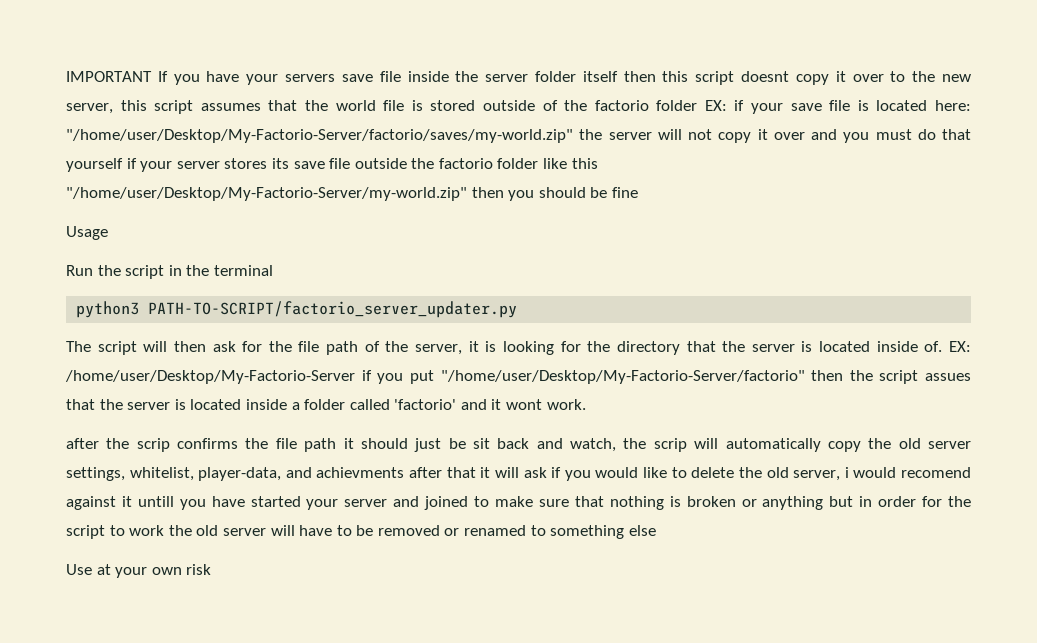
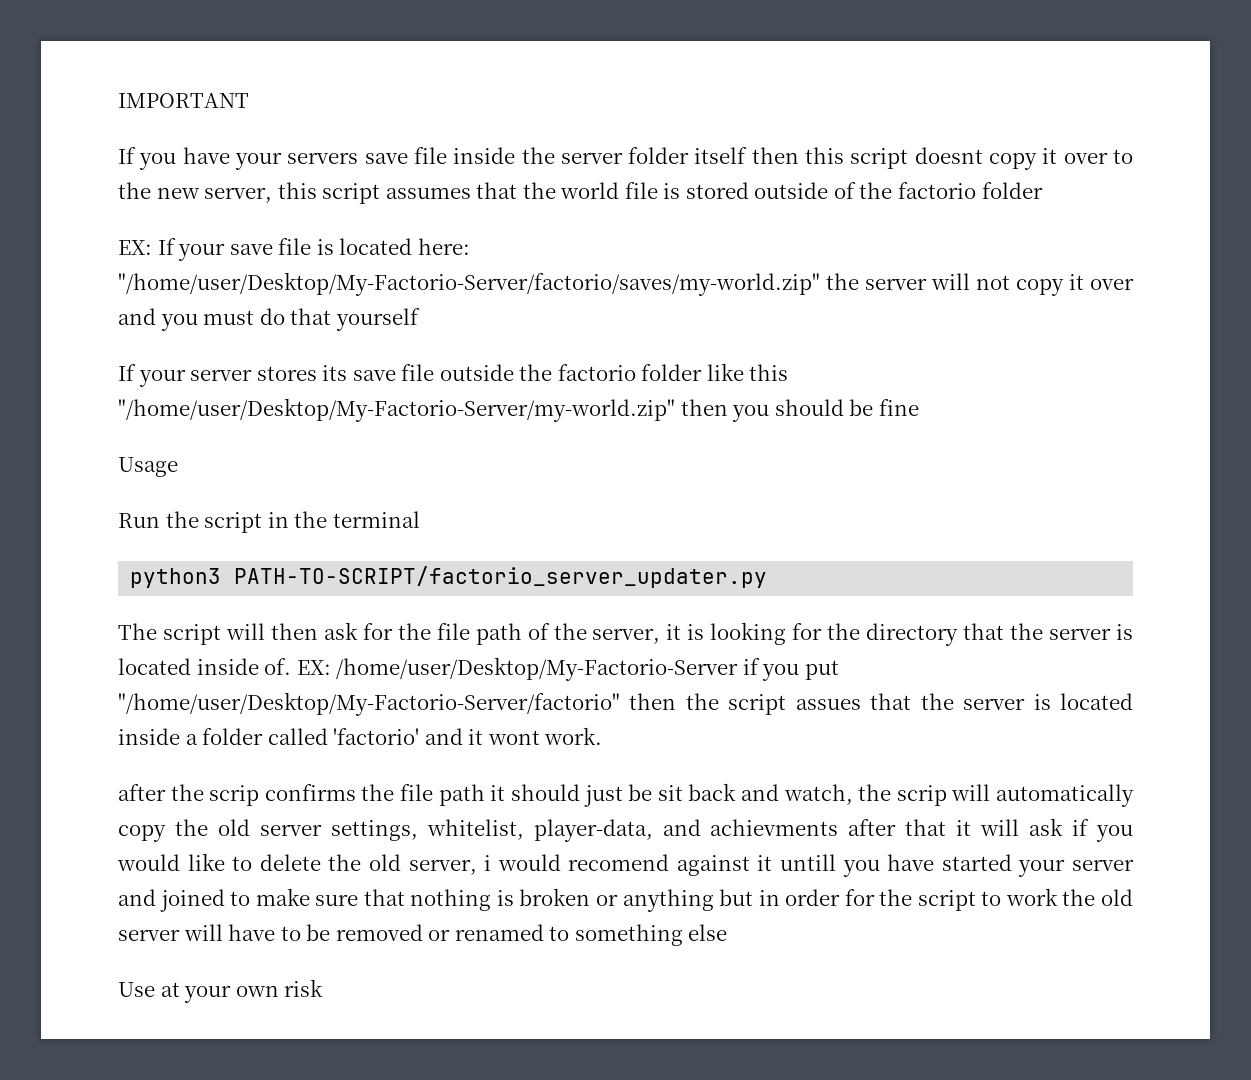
(152, 76) none -> (249, 100) //
[704,100,745,111] EX: if -> [118,238,176,255] // EX: If
[126,158,137,169] if -> [118,364,136,381] // If

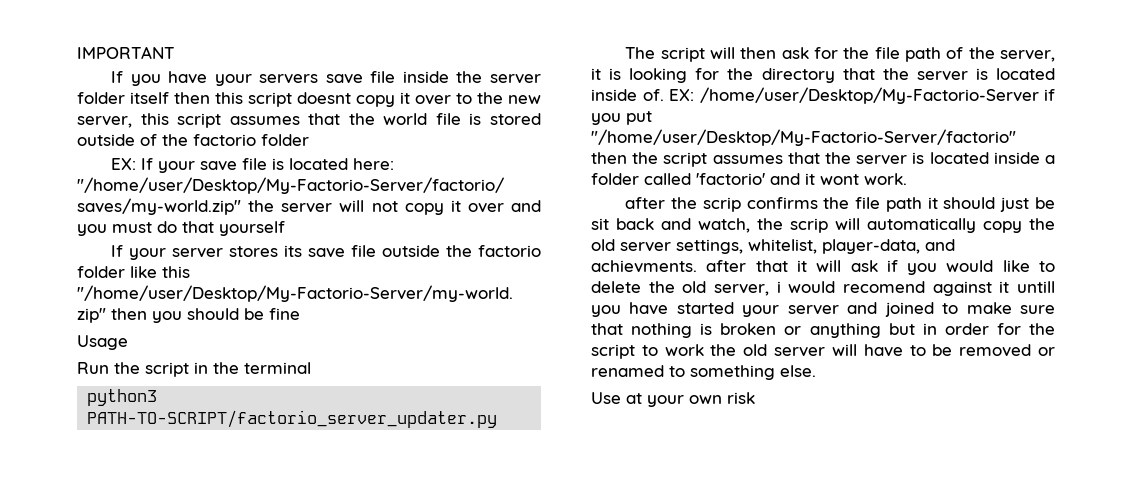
[795,699,861,710] assues -> [712,155,783,164] assumes
[710,819,839,836] achievments -> [591,260,697,273] achievments.
[688,924,728,941] else -> [780,365,816,377] else.

